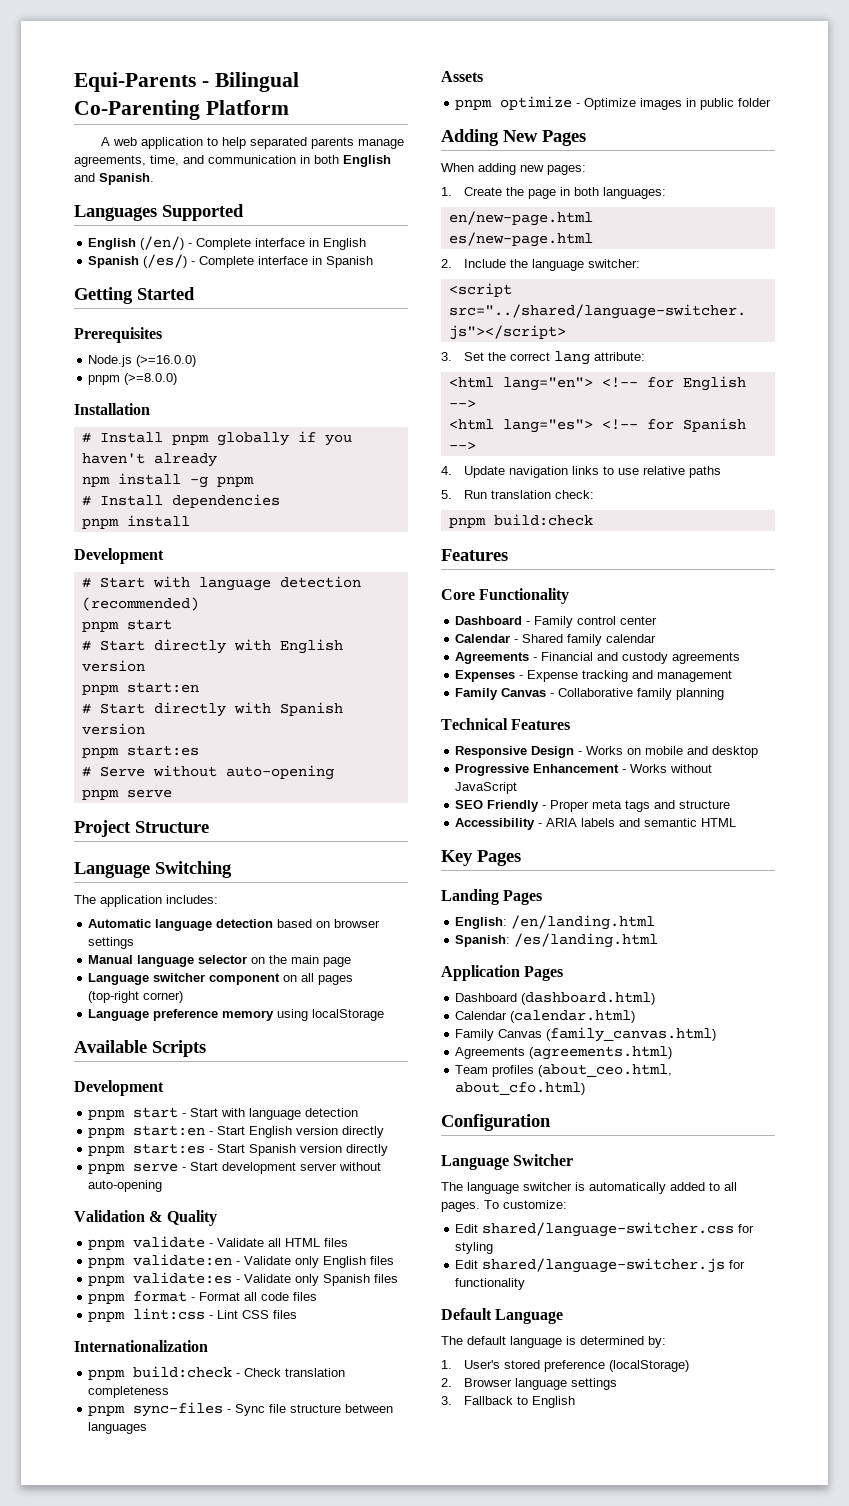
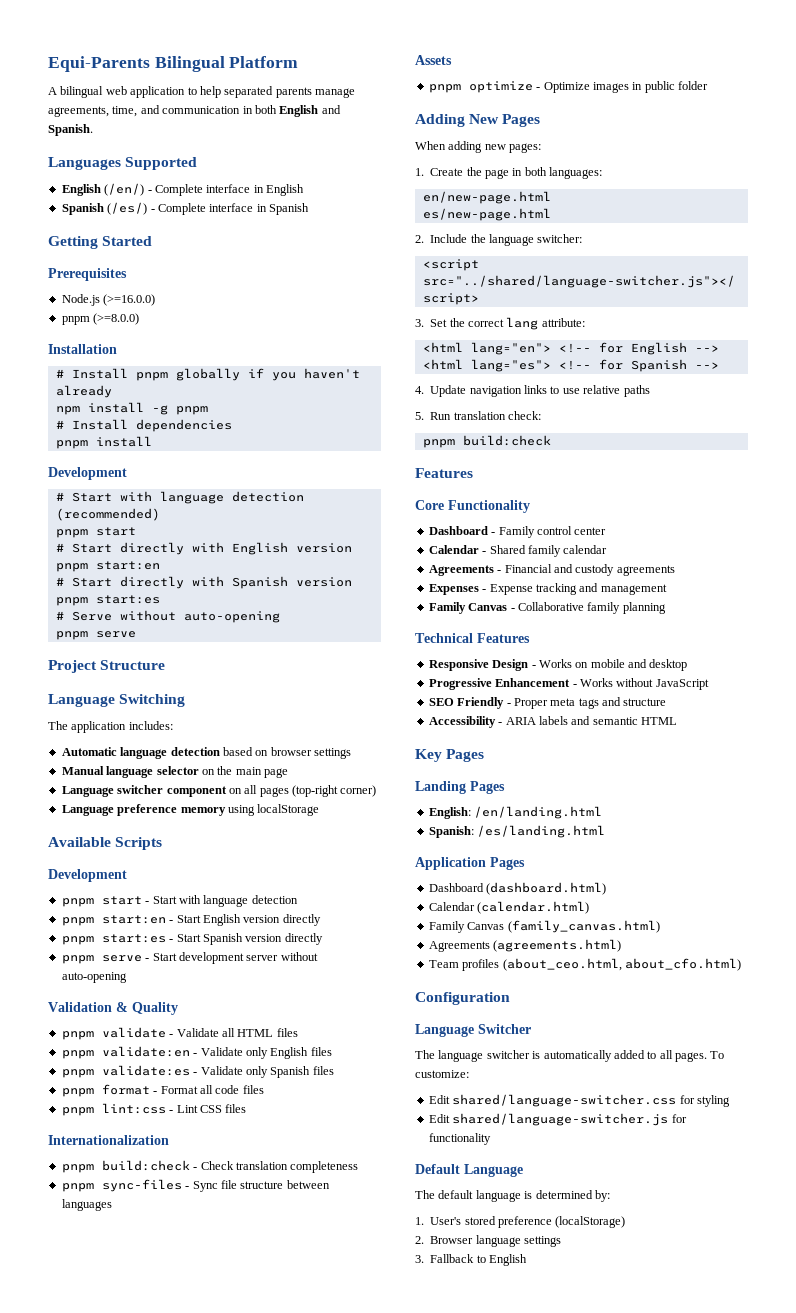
[201,72,299,92] [74,100,200,120] - Bilingual Co-Parenting -> [154,56,225,72] Bilingual
(110, 141) none -> [60,86,104,98] bilingual

